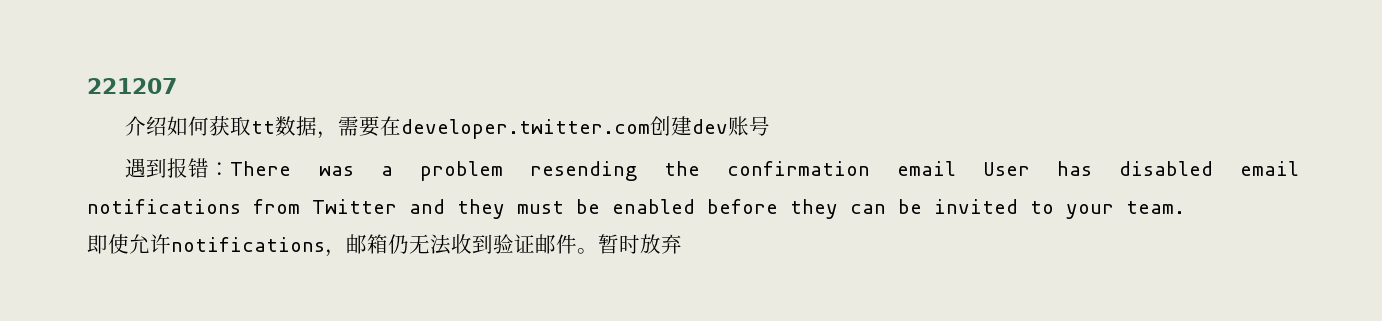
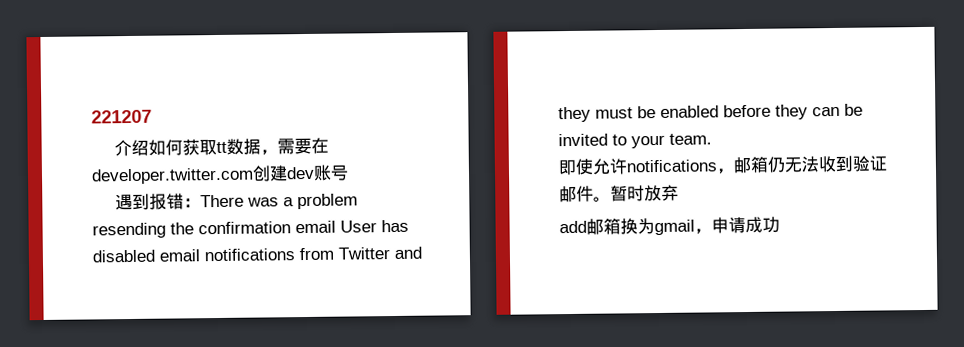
(682, 244) none -> [559,216,780,236] // add邮箱换为gmail，申请成功

